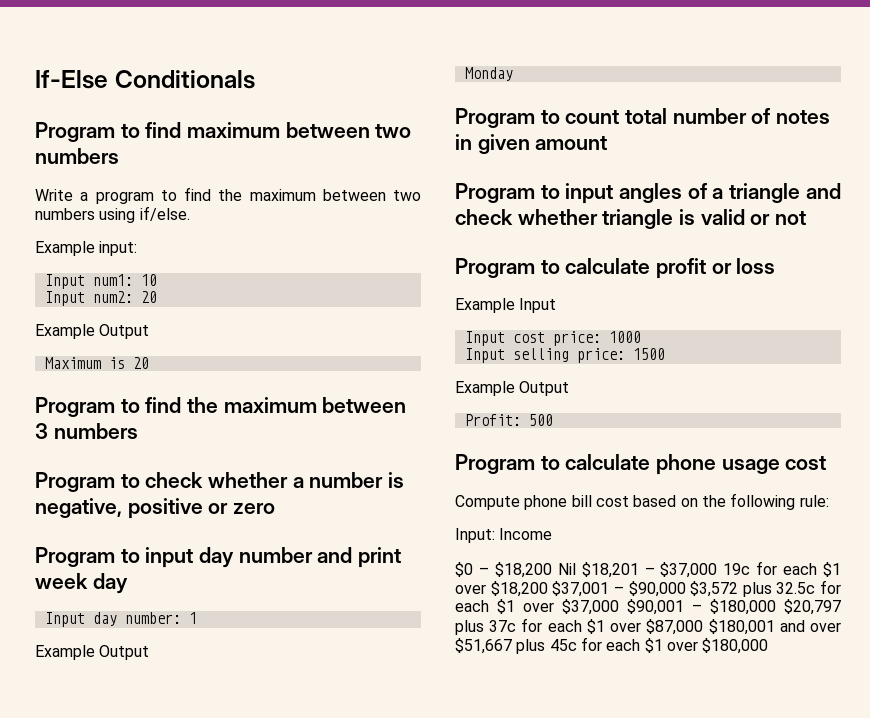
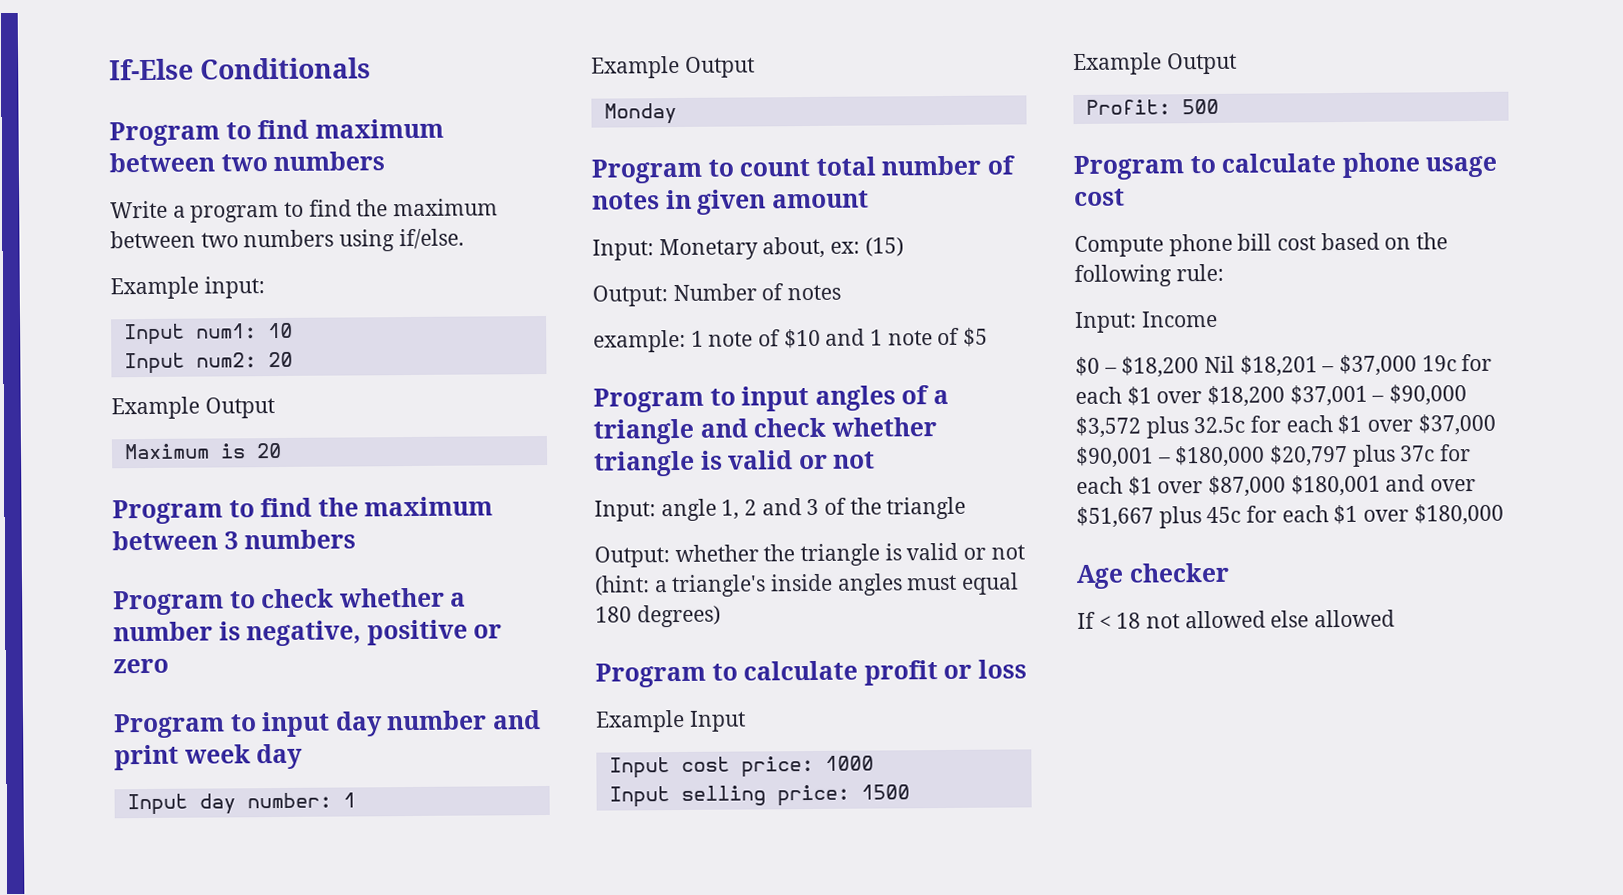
(608, 143) none -> [592,236,904,261] [592,283,842,307] [593,327,989,353] // Input: Monetary about, ex: (15) // Output: Number of notes // example: 1 note of $10 and 1 note of $5
(807, 218) none -> [594,496,967,522] [594,542,1025,568] [594,572,1020,598] [595,604,721,628] // Input: angle 1, 2 and 3 of the triangle // Output: whether the triangle is valid or not (hint: a triangle's inside angles must equal 180 degrees)
(769, 646) none -> [1076,562,1230,590] [1077,609,1396,630] // Age checker // If < 18 not allowed else allowed

